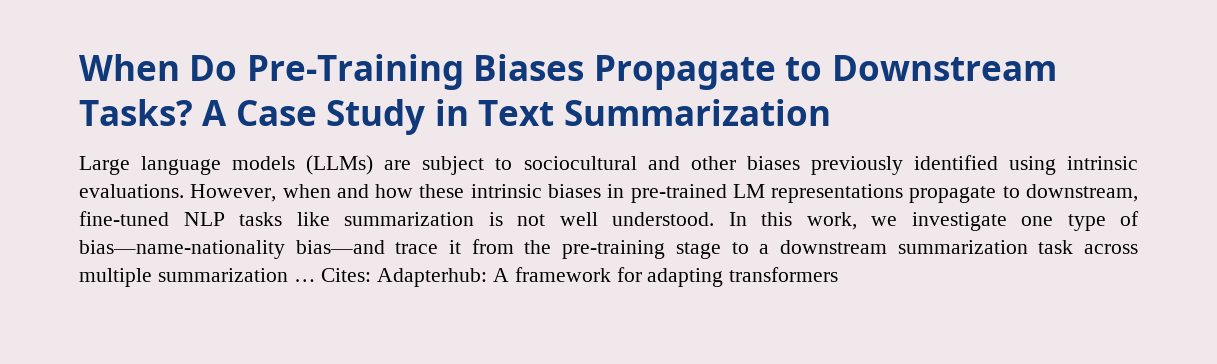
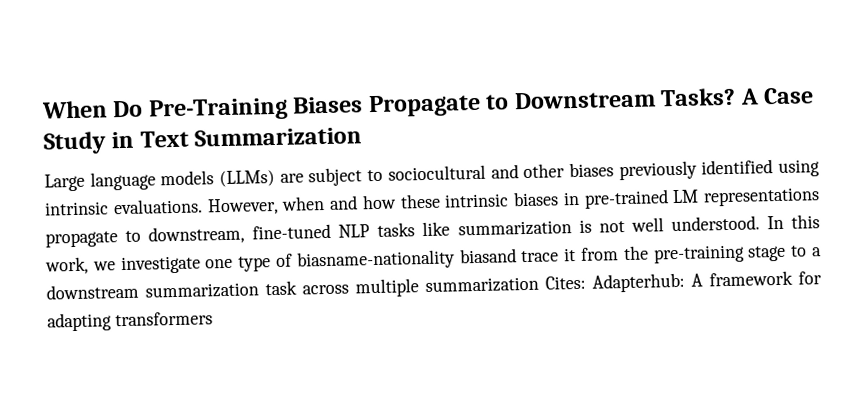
[79,240,385,259] bias—name-nationality bias—and -> [296,248,517,271] biasname-nationality biasand
[293,279,316,282] … -> (539, 285) none

